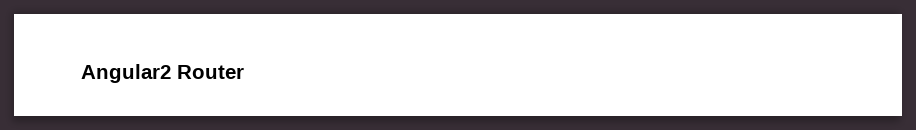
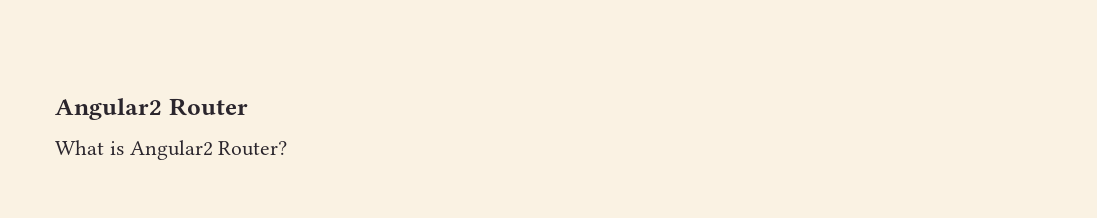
(244, 72) none -> [55,140,288,160] // What is Angular2 Router?

